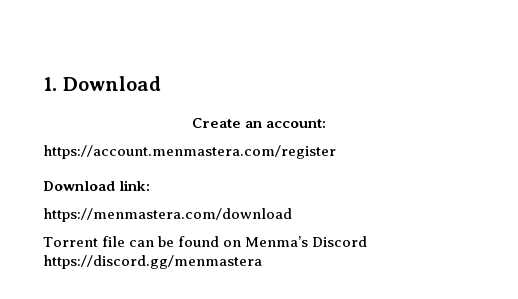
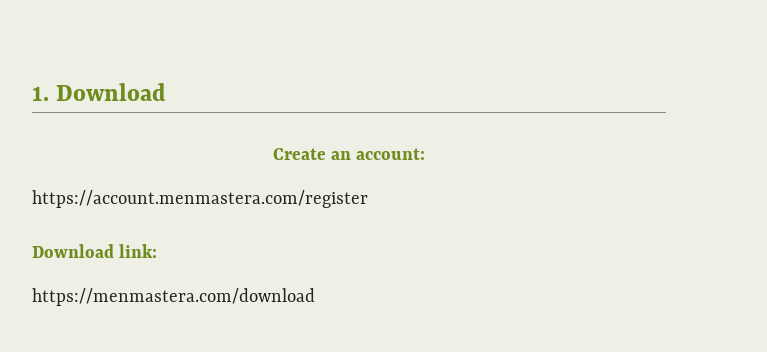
[43,236,368,247] [43,255,262,269] // Torrent file can be found on Menma’s Discord https://discord.gg/menmastera -> (315, 297) none

